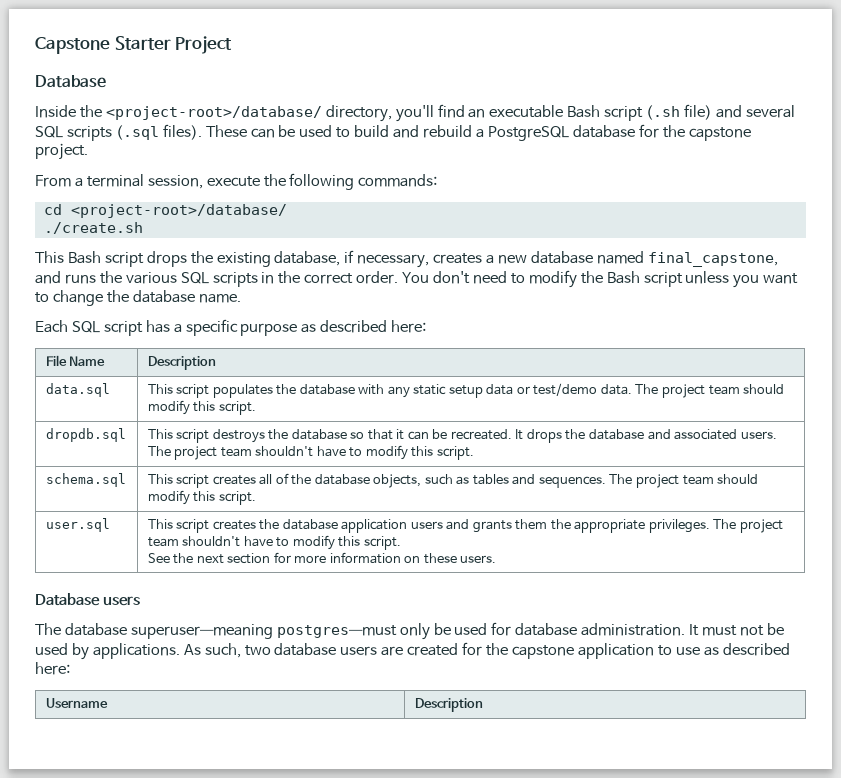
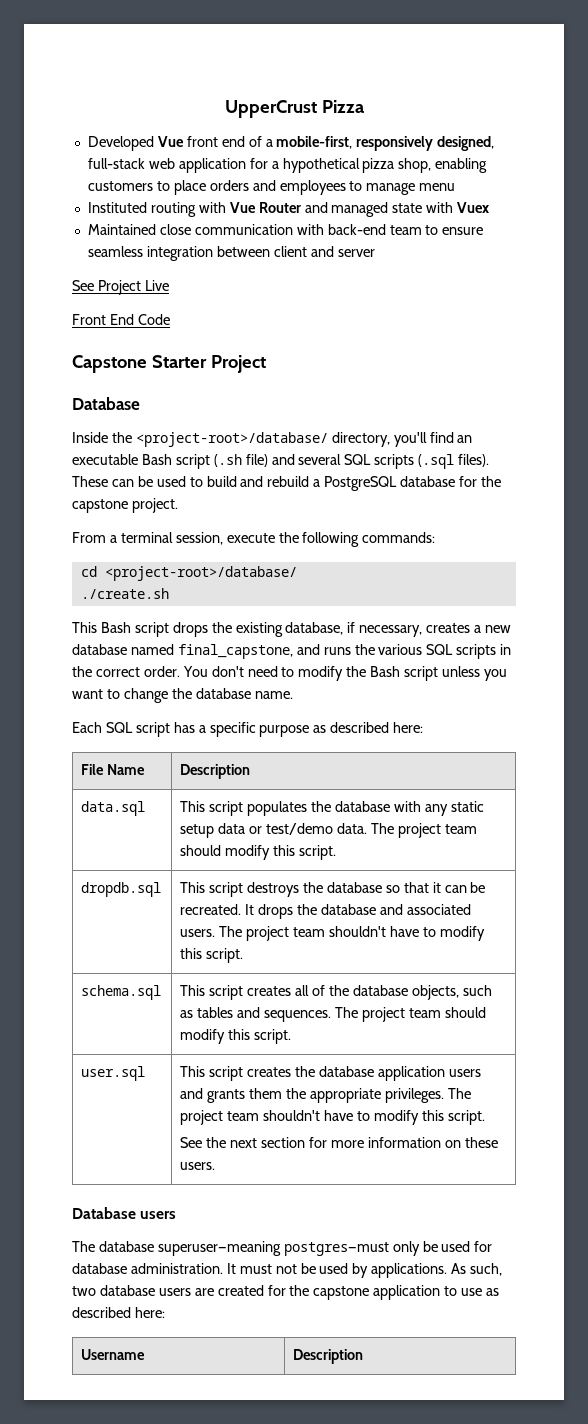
(35, 45) none -> [224,100,364,118] [87,136,495,151] [87,158,488,173] [87,180,456,195] [87,202,490,217] [87,224,484,235] [87,246,375,261] [72,280,169,295] [72,314,170,325] UpperCrust Pizza // Developed Vue front end of a mobile-first, responsively designed, full-stack web application for a hypothetical pizza shop, enabling customers to place orders and employees to manage menu // Instituted routing with Vue Router and managed state with Vuex // Maintained close communication with back-end team to ensure seamless integration between client and server // See Project Live // Front End Code //

